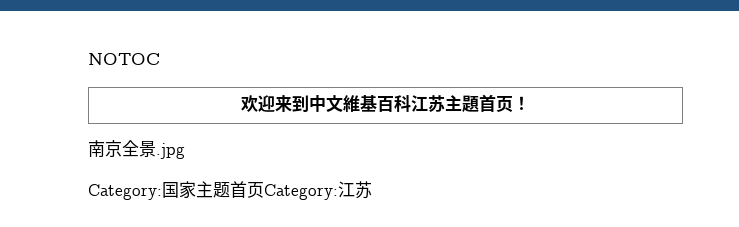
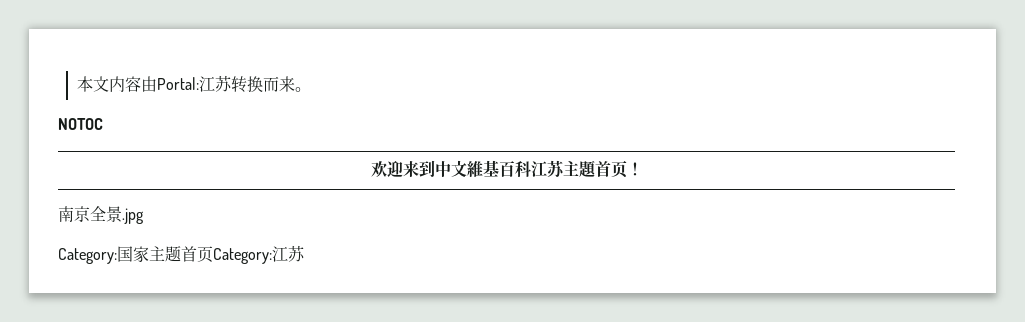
(88, 59) none -> [76,75,311,93] 本文内容由Portal:江苏转换而来。 //

